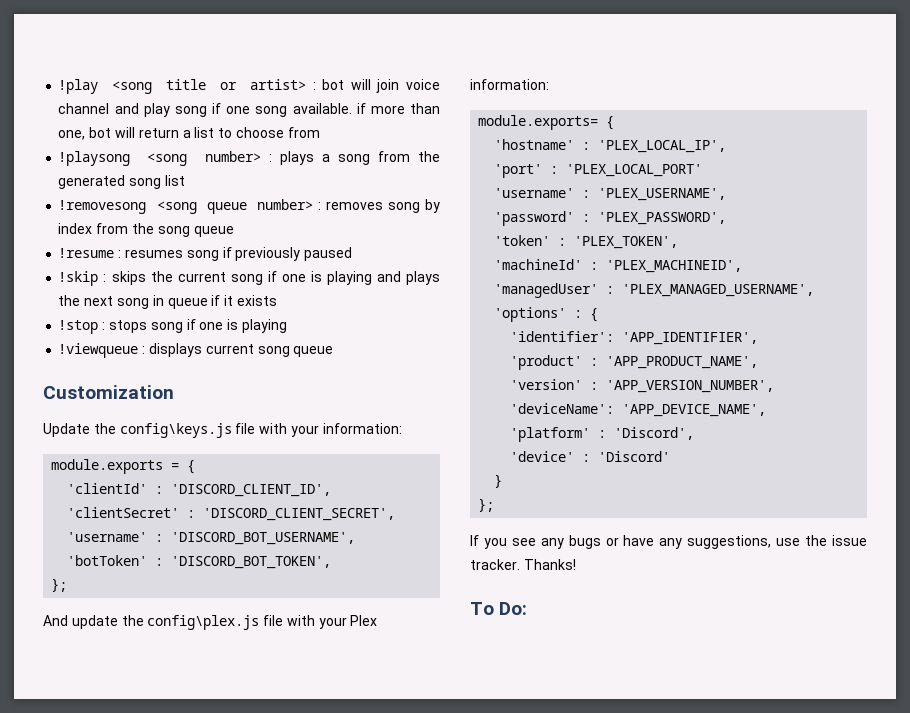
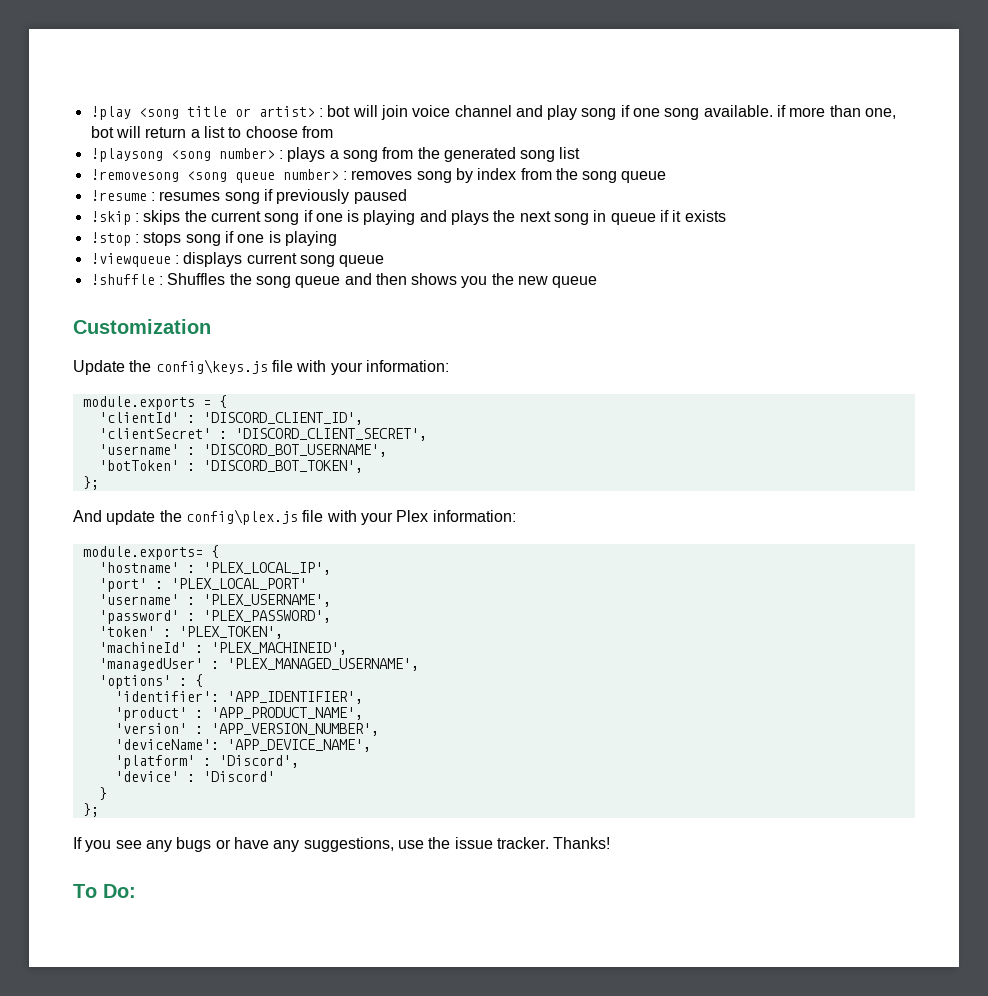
(334, 351) none -> [90,273,598,288] // !shuffle : Shuffles the song queue and then shows you the new queue

